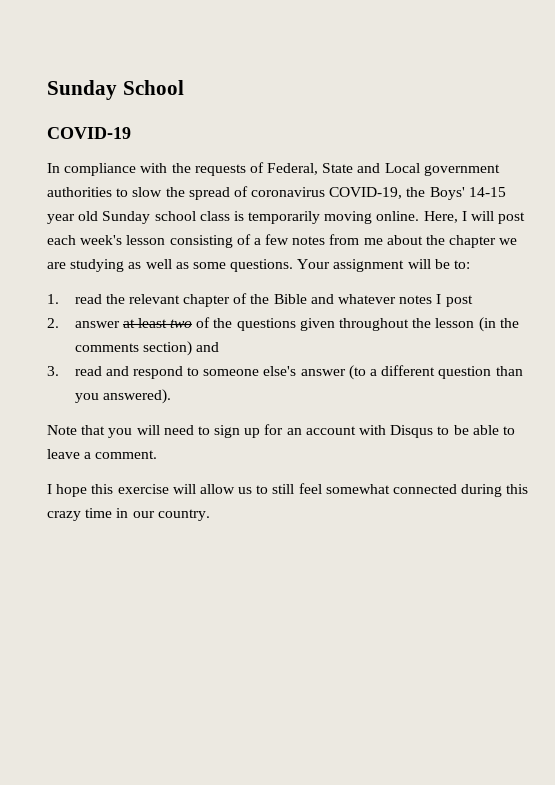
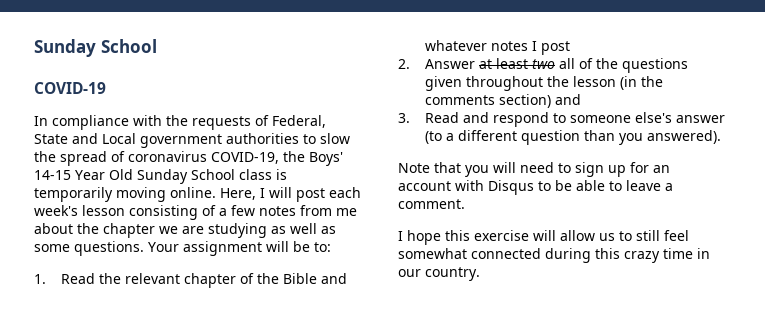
[47,211,196,224] year old Sunday school -> [75,169,235,184] Year Old Sunday School
[74,294,102,304] read -> [60,273,95,284] Read
[74,321,120,328] answer -> [424,59,475,69] Answer
(193, 323) none -> [558,58,575,69] all
[74,366,102,376] read -> [424,112,459,123] Read

